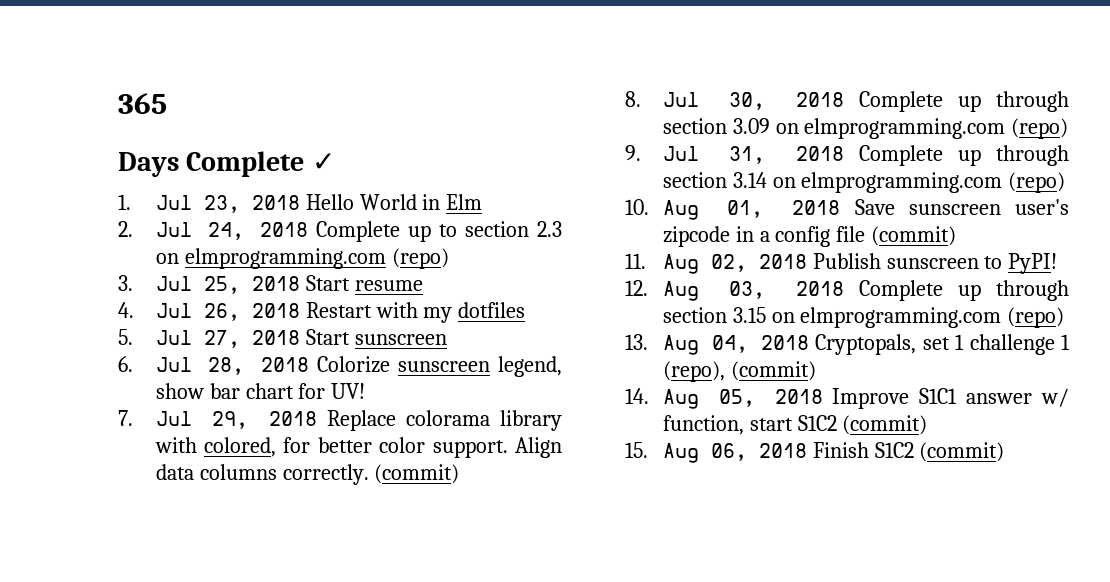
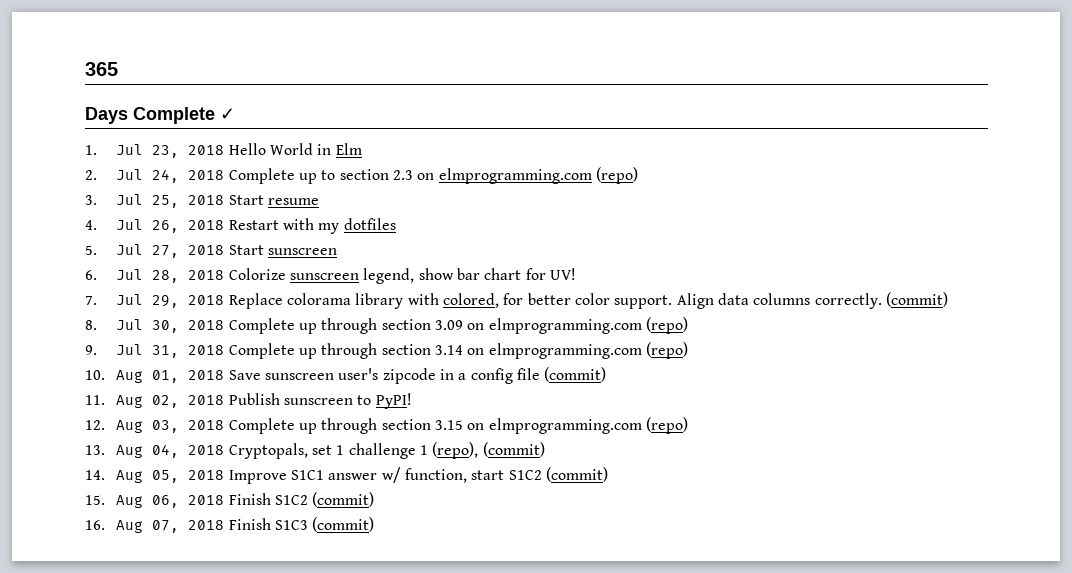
(1005, 452) none -> [85,517,375,533] // 16. Aug 07, 2018 Finish S1C3 (commit)

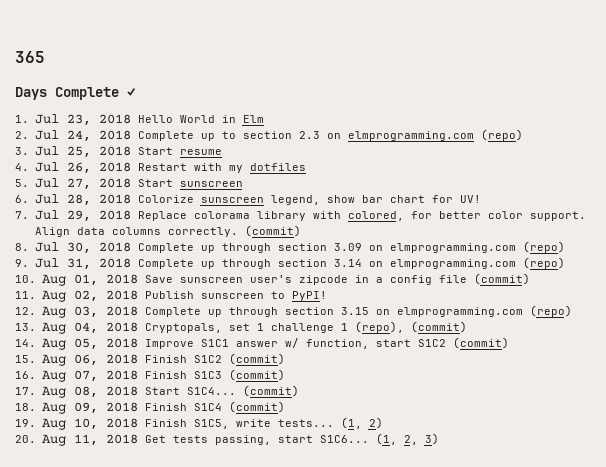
(375, 524) none -> [15,385,299,398] [15,401,285,414] [15,417,383,430] [15,433,439,446] // 17. Aug 08, 2018 Start S1C4... (commit) // 18. Aug 09, 2018 Finish S1C4 (commit) // 19. Aug 10, 2018 Finish S1C5, write tests... (1, 2) // 20. Aug 11, 2018 Get tests passing, start S1C6... (1, 2, 3)

